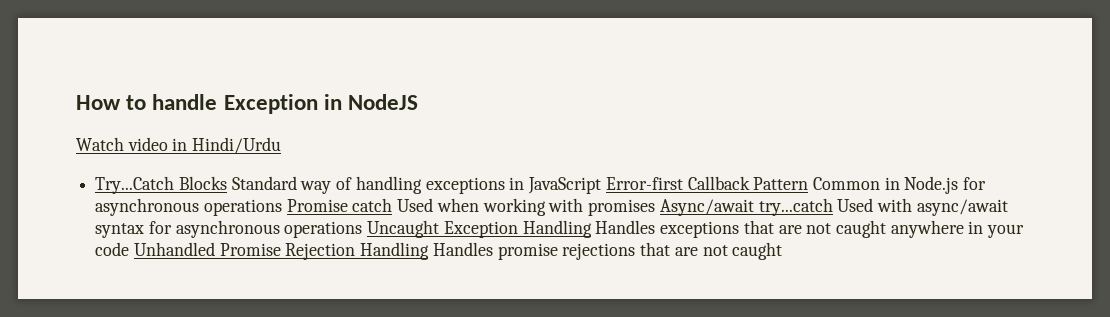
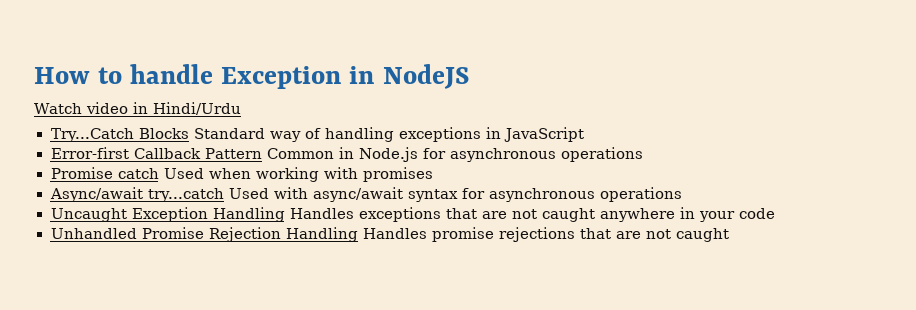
(602, 185) none -> (585, 134) //
(282, 207) none -> (643, 154) //
(656, 207) none -> (433, 174) //
(363, 229) none -> (683, 194) //
(130, 249) none -> (775, 213) //

